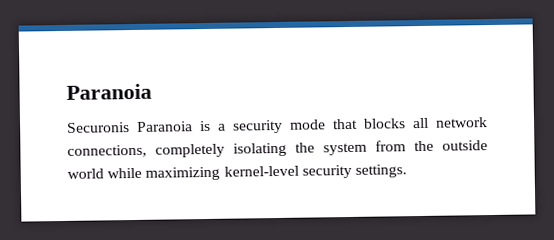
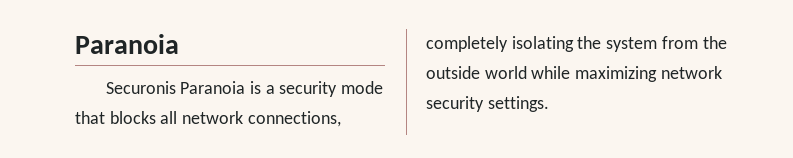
[223,165,299,177] kernel-level -> [660,66,722,79] network

